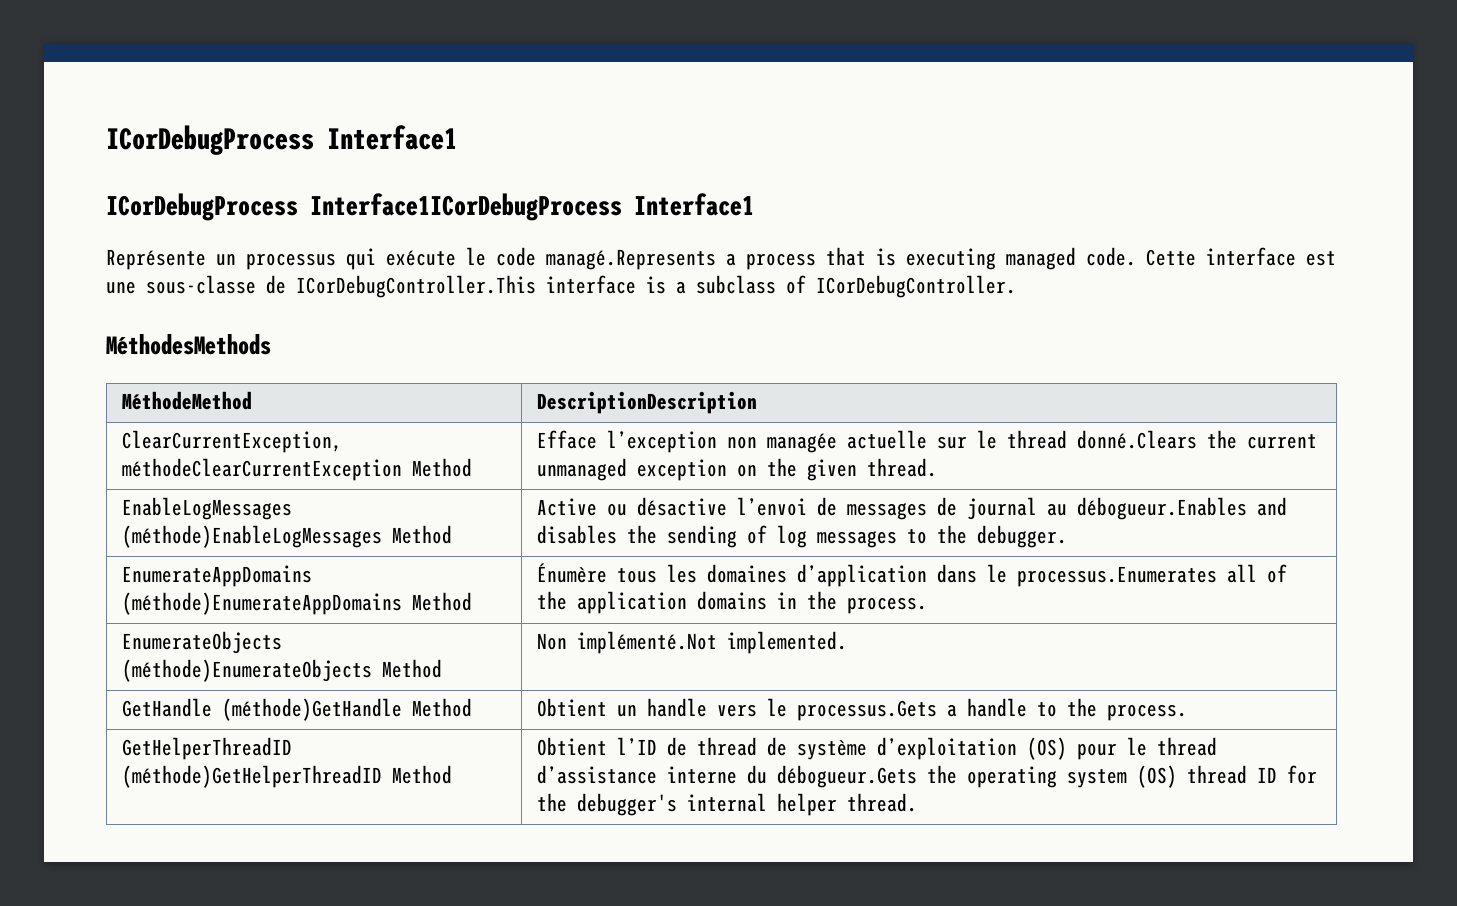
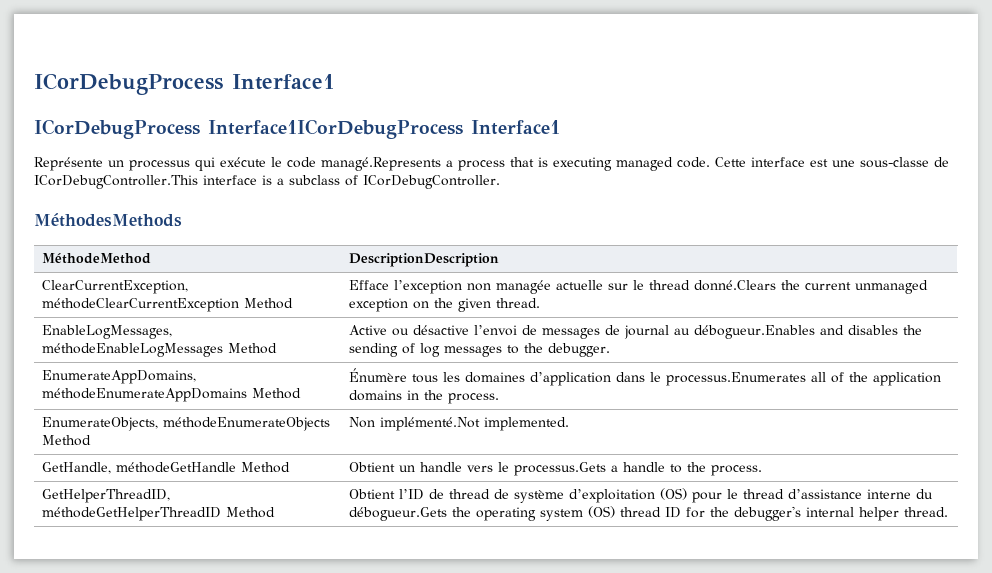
[121,497,292,520] [121,525,382,548] EnableLogMessages (méthode)EnableLogMessages -> [42,325,173,339] [42,343,224,357] EnableLogMessages, méthodeEnableLogMessages
[121,565,312,587] [121,592,402,615] EnumerateAppDomains (méthode)EnumerateAppDomains -> [42,370,197,384] [42,388,248,402] EnumerateAppDomains, méthodeEnumerateAppDomains
[121,631,282,654] [121,659,372,682] EnumerateObjects (méthode)EnumerateObjects -> [42,417,331,431] EnumerateObjects, méthodeEnumerateObjects
[121,698,402,721] GetHandle (méthode)GetHandle -> [42,462,237,474] GetHandle, méthodeGetHandle
[121,737,292,760] [121,765,382,788] GetHelperThreadID (méthode)GetHelperThreadID -> [42,489,171,503] [42,507,222,521] GetHelperThreadID, méthodeGetHelperThreadID

